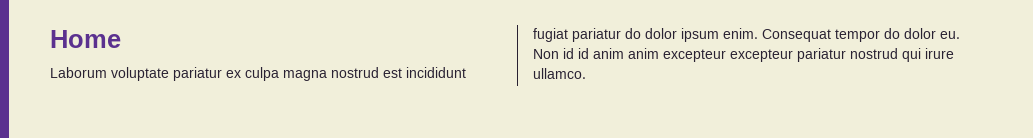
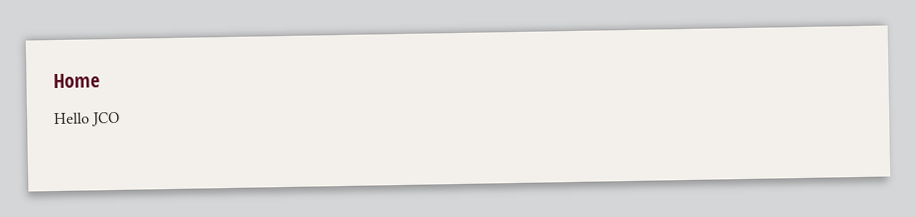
[50,67,466,81] [533,28,960,42] [533,48,954,62] [533,68,586,79] Laborum voluptate pariatur ex culpa magna nostrud est incididunt fugiat pariatur do dolor ipsum enim. Consequat tempor do dolor eu. Non id id anim anim excepteur excepteur pariatur nostrud qui irure ullamco. -> [54,111,121,127] Hello JCO

